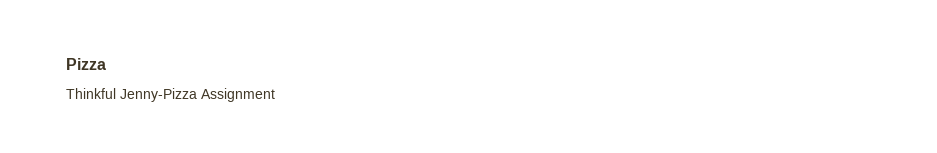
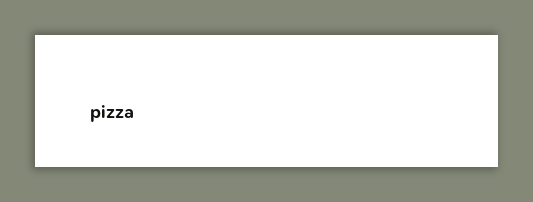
[66,58,106,70] [66,88,275,102] Pizza // Thinkful Jenny-Pizza Assignment -> [90,105,134,122] pizza

